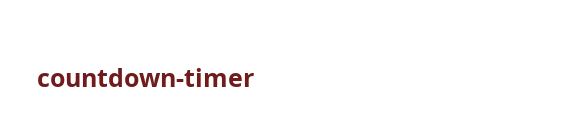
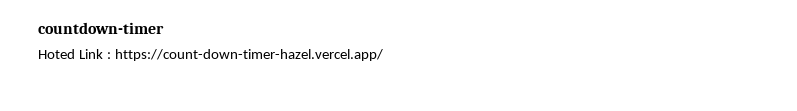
(254, 77) none -> [38,49,383,61] // Hoted Link : https://count-down-timer-hazel.vercel.app/

